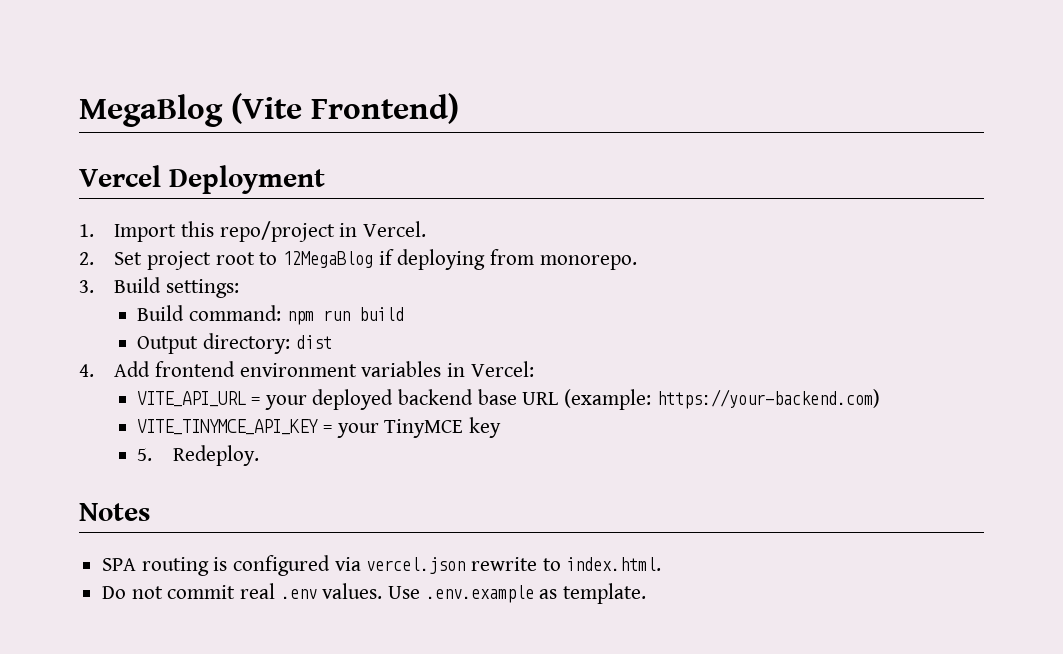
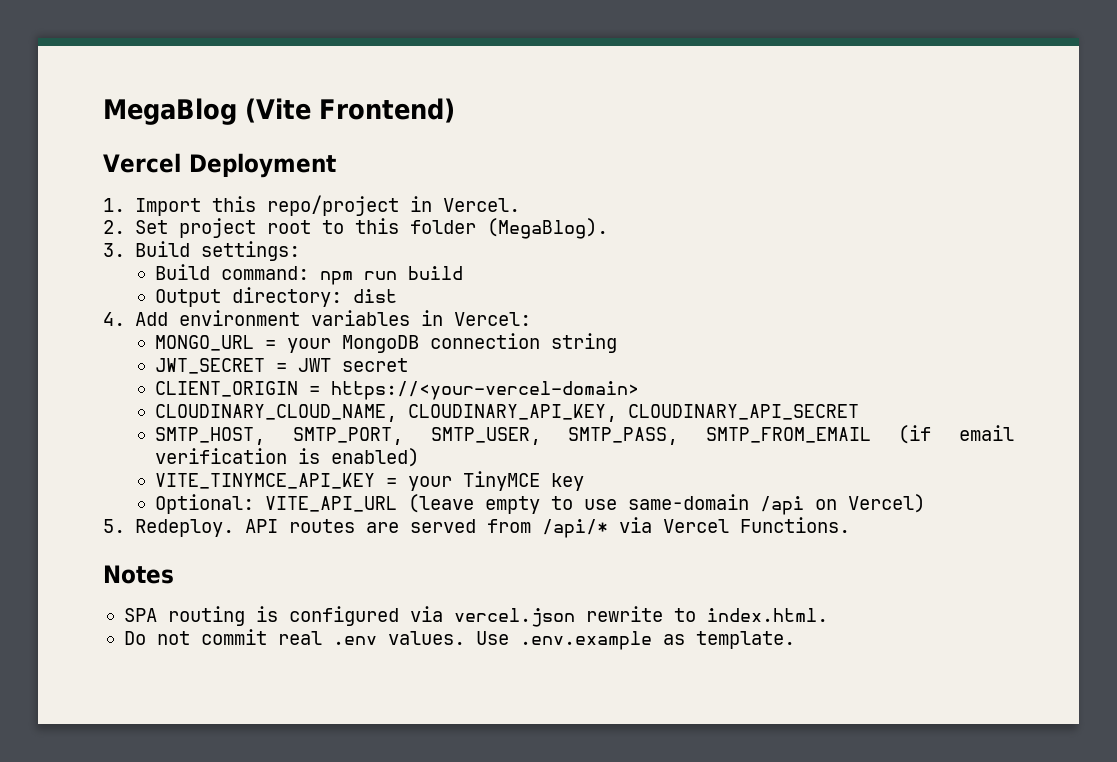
[283,249,637,270] 12MegaBlog if deploying from monorepo. -> [354,218,608,239] this folder (MegaBlog).
[155,361,236,377] frontend -> (168, 319) none
[137,389,880,410] VITE_API_URL = your deployed backend base URL (example: https://your-backend.com) -> [155,333,618,353] [155,358,409,374] [155,381,640,400] [155,404,860,422] [155,425,1014,445] [155,448,420,467] MONGO_URL = your MongoDB connection string // JWT_SECRET = JWT secret // CLIENT_ORIGIN = https://<your-vercel-domain> // CLOUDINARY_CLOUD_NAME, CLOUDINARY_API_KEY, CLOUDINARY_API_SECRET // SMTP_HOST, SMTP_PORT, SMTP_USER, SMTP_PASS, SMTP_FROM_EMAIL (if email verification is enabled)
[137,445,259,466] 5. Redeploy. -> [155,494,926,515] [103,517,850,538] Optional: VITE_API_URL (leave empty to use same-domain /api on Vercel) // 5. Redeploy. API routes are served from /api/* via Vercel Functions.

